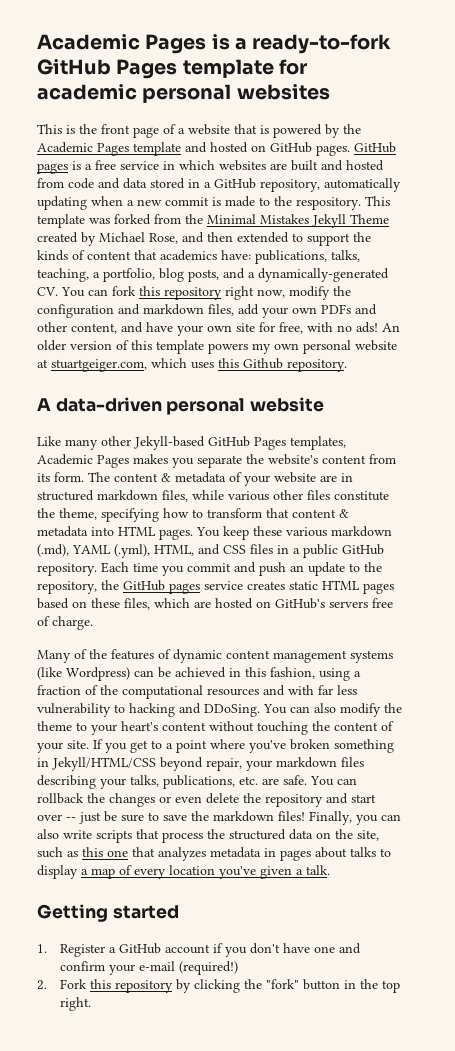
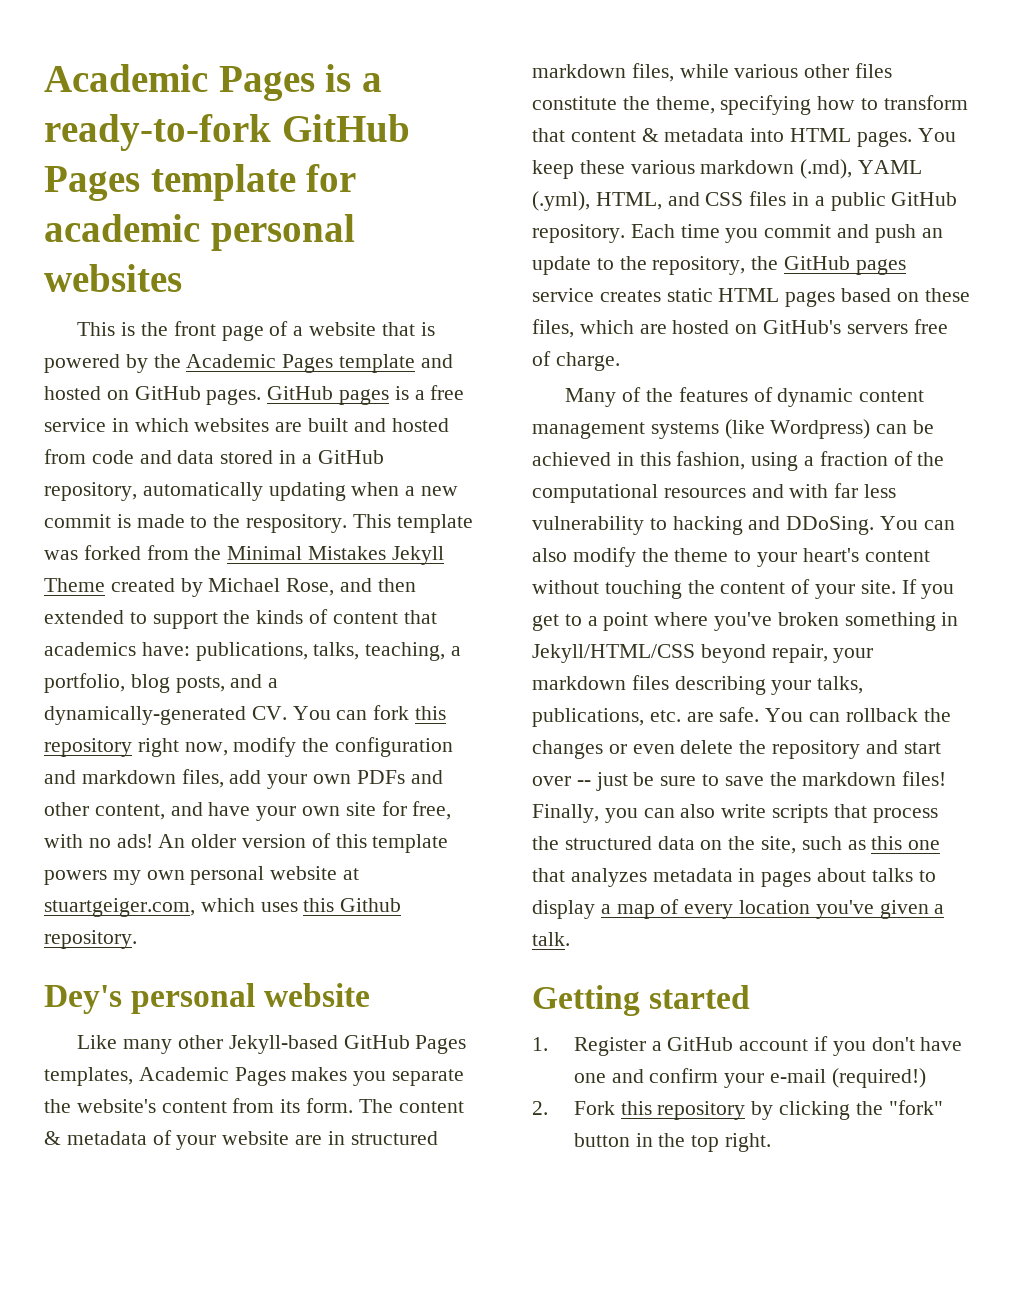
[37,397,162,412] A data-driven -> [44,985,122,1014] Dey's

